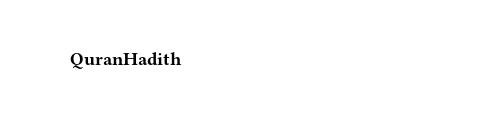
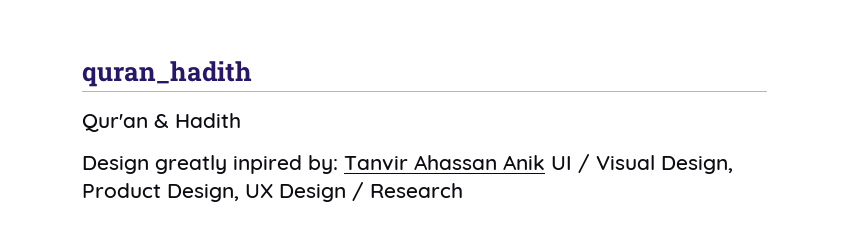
[70,52,182,69] QuranHadith -> [82,61,252,87] [82,113,241,132] [82,154,733,174] [82,182,463,202] quran_hadith // Qur'an & Hadith // Design greatly inpired by: Tanvir Ahassan Anik UI / Visual Design, Product Design, UX Design / Research

